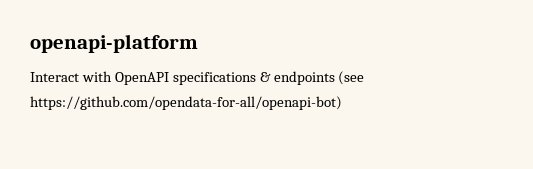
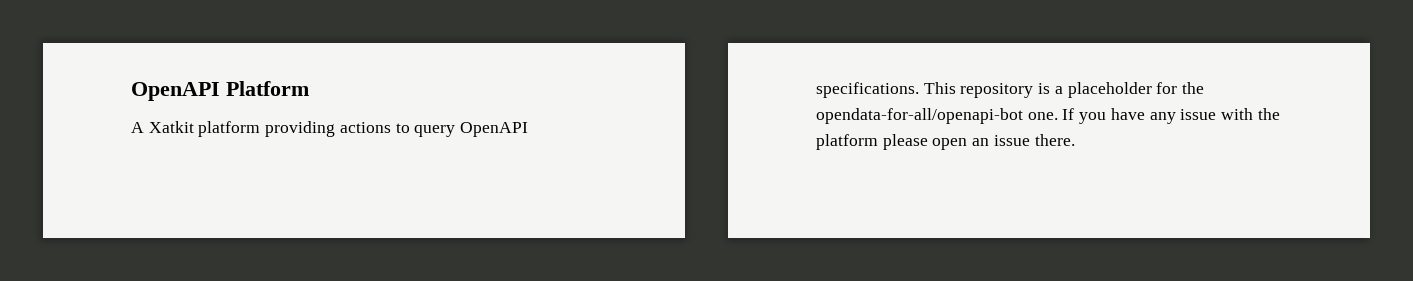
[30,34,198,53] [30,71,365,85] [30,96,342,110] openapi-platform // Interact with OpenAPI specifications & endpoints (see https://github.com/opendata-for-all/openapi-bot) -> [131,81,309,101] [131,121,529,137] [816,82,1205,98] [816,108,1280,124] [816,134,1075,150] OpenAPI Platform // A Xatkit platform providing actions to query OpenAPI specifications. This repository is a placeholder for the opendata-for-all/openapi-bot one. If you have any issue with the platform please open an issue there.

